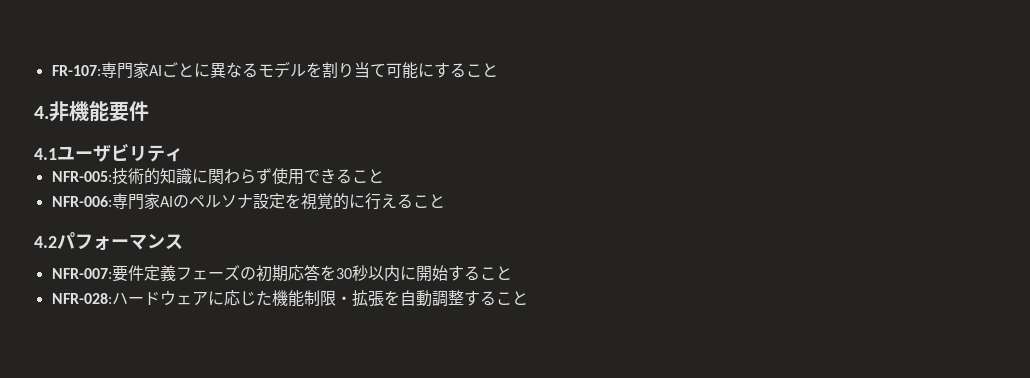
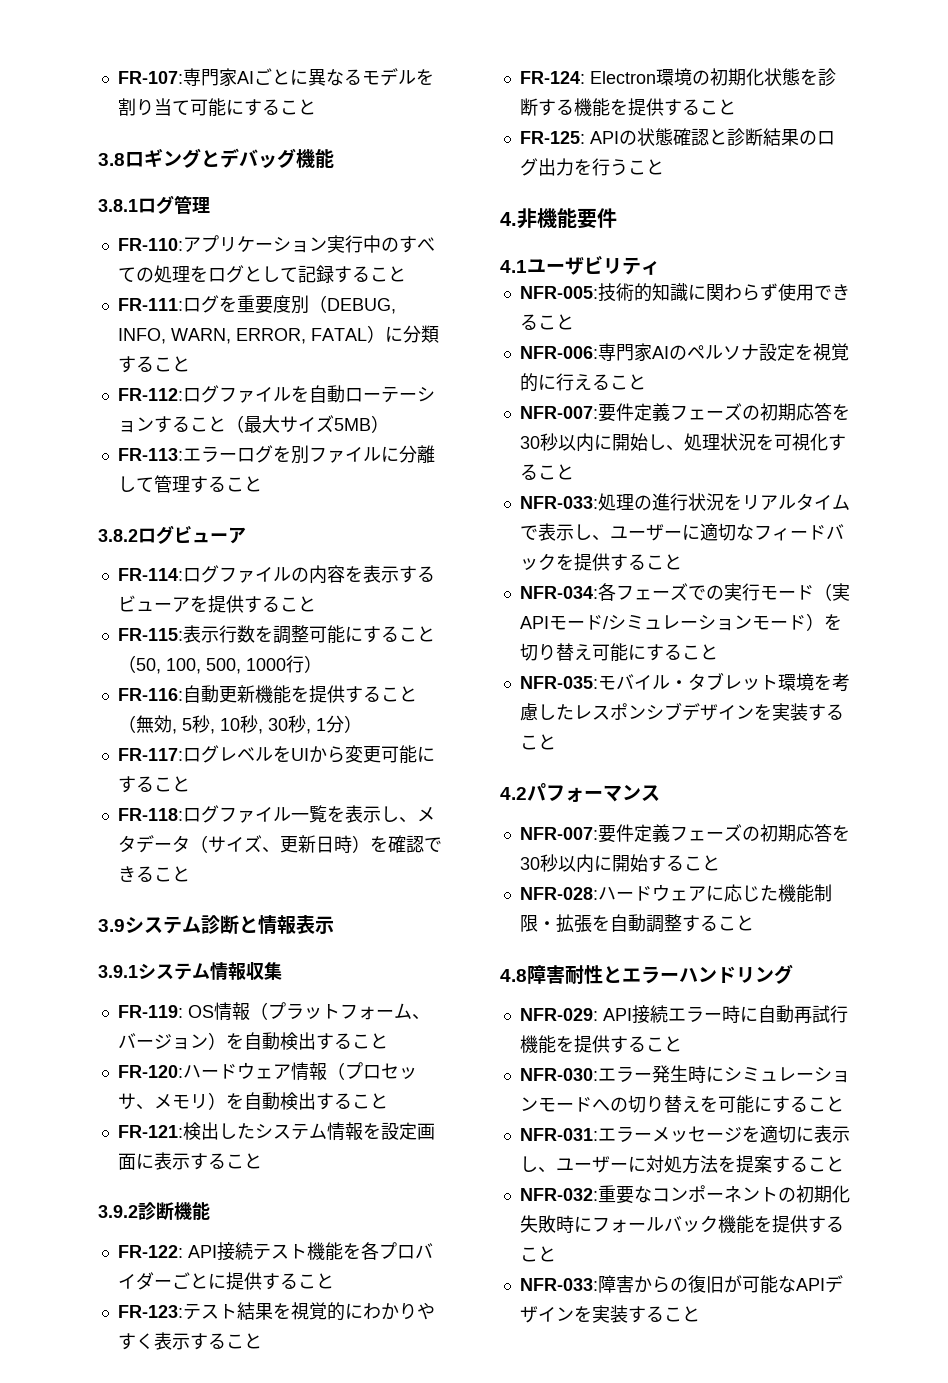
(498, 70) none -> [98,148,334,168] [98,195,210,215] [117,235,435,253] [117,265,406,283] [117,295,396,314] [117,325,439,344] [117,356,190,373] [117,385,435,403] [117,415,389,433] [117,445,435,464] [117,475,262,493] [98,525,246,544] [117,565,435,584] [117,595,316,613] [117,625,435,644] [117,655,322,674] [117,685,417,704] [117,715,362,734] [117,745,435,764] [117,776,190,793] [117,805,435,823] [117,835,442,853] [117,866,190,882] [98,915,334,934] [98,962,282,980] [117,1002,430,1021] [117,1032,388,1050] [117,1062,417,1081] [117,1092,388,1110] [117,1122,435,1141] [117,1152,262,1170] [98,1202,210,1220] [117,1242,433,1261] [117,1272,334,1290] [117,1302,435,1321] [117,1332,262,1350] [519,68,836,86] [519,98,736,117] [519,128,835,146] [519,158,664,176] // 3.8ロギングとデバッグ機能 // 3.8.1ログ管理 // FR-110:アプリケーション実行中のすべての処理をログとして記録すること // FR-111:ログを重要度別（DEBUG, INFO, WARN, ERROR, FATAL）に分類すること // FR-112:ログファイルを自動ローテーションすること（最大サイズ5MB） // FR-113:エラーログを別ファイルに分離して管理すること // 3.8.2ログビューア // FR-114:ログファイルの内容を表示するビューアを提供すること // FR-115:表示行数を調整可能にすること（50, 100, 500, 1000行） // FR-116:自動更新機能を提供すること（無効, 5秒, 10秒, 30秒, 1分） // FR-117:ログレベルをUIから変更可能にすること // FR-118:ログファイル一覧を表示し、メタデータ（サイズ、更新日時）を確認できること // 3.9システム診断と情報表示 // 3.9.1システム情報収集 // FR-119: OS情報（プラットフォーム、バージョン）を自動検出すること // FR-120:ハードウェア情報（プロセッサ、メモリ）を自動検出すること // FR-121:検出したシステム情報を設定画面に表示すること // 3.9.2診断機能 // FR-122: API接続テスト機能を各プロバイダーごとに提供すること // FR-123:テスト結果を視覚的にわかりやすく表示すること // FR-124: Electron環境の初期化状態を診断する機能を提供すること // FR-125: APIの状態確認と診断結果のログ出力を行うこと
(445, 201) none -> [519,403,850,422] [519,433,846,452] [519,464,574,480] [519,493,850,511] [519,523,844,541] [519,553,682,571] [519,583,850,601] [519,613,842,631] [519,643,718,662] [519,672,850,692] [519,702,844,721] [519,734,556,750] // NFR-007:要件定義フェーズの初期応答を30秒以内に開始し、処理状況を可視化すること // NFR-033:処理の進行状況をリアルタイムで表示し、ユーザーに適切なフィードバックを提供すること // NFR-034:各フェーズでの実行モード（実APIモード/シミュレーションモード）を切り替え可能にすること // NFR-035:モバイル・タブレット環境を考慮したレスポンシブデザインを実装すること
(528, 298) none -> [500,964,793,985] [519,1005,848,1024] [519,1035,682,1054] [519,1065,850,1083] [519,1095,844,1114] [519,1125,850,1143] [519,1155,844,1174] [519,1185,850,1204] [519,1215,844,1234] [519,1246,556,1262] [519,1275,843,1294] [519,1305,700,1323] // 4.8障害耐性とエラーハンドリング // NFR-029: API接続エラー時に自動再試行機能を提供すること // NFR-030:エラー発生時にシミュレーションモードへの切り替えを可能にすること // NFR-031:エラーメッセージを適切に表示し、ユーザーに対処方法を提案すること // NFR-032:重要なコンポーネントの初期化失敗時にフォールバック機能を提供すること // NFR-033:障害からの復旧が可能なAPIデザインを実装すること

